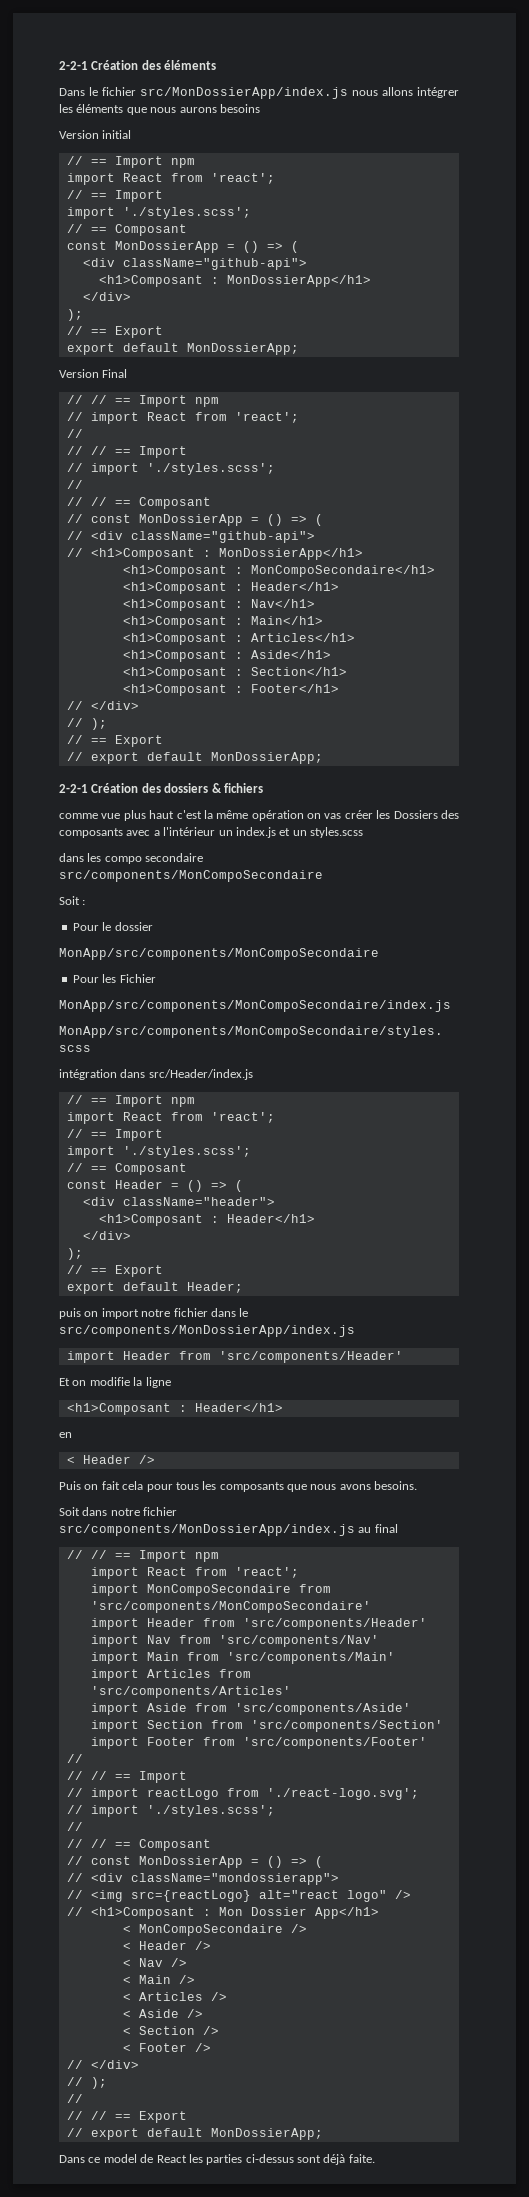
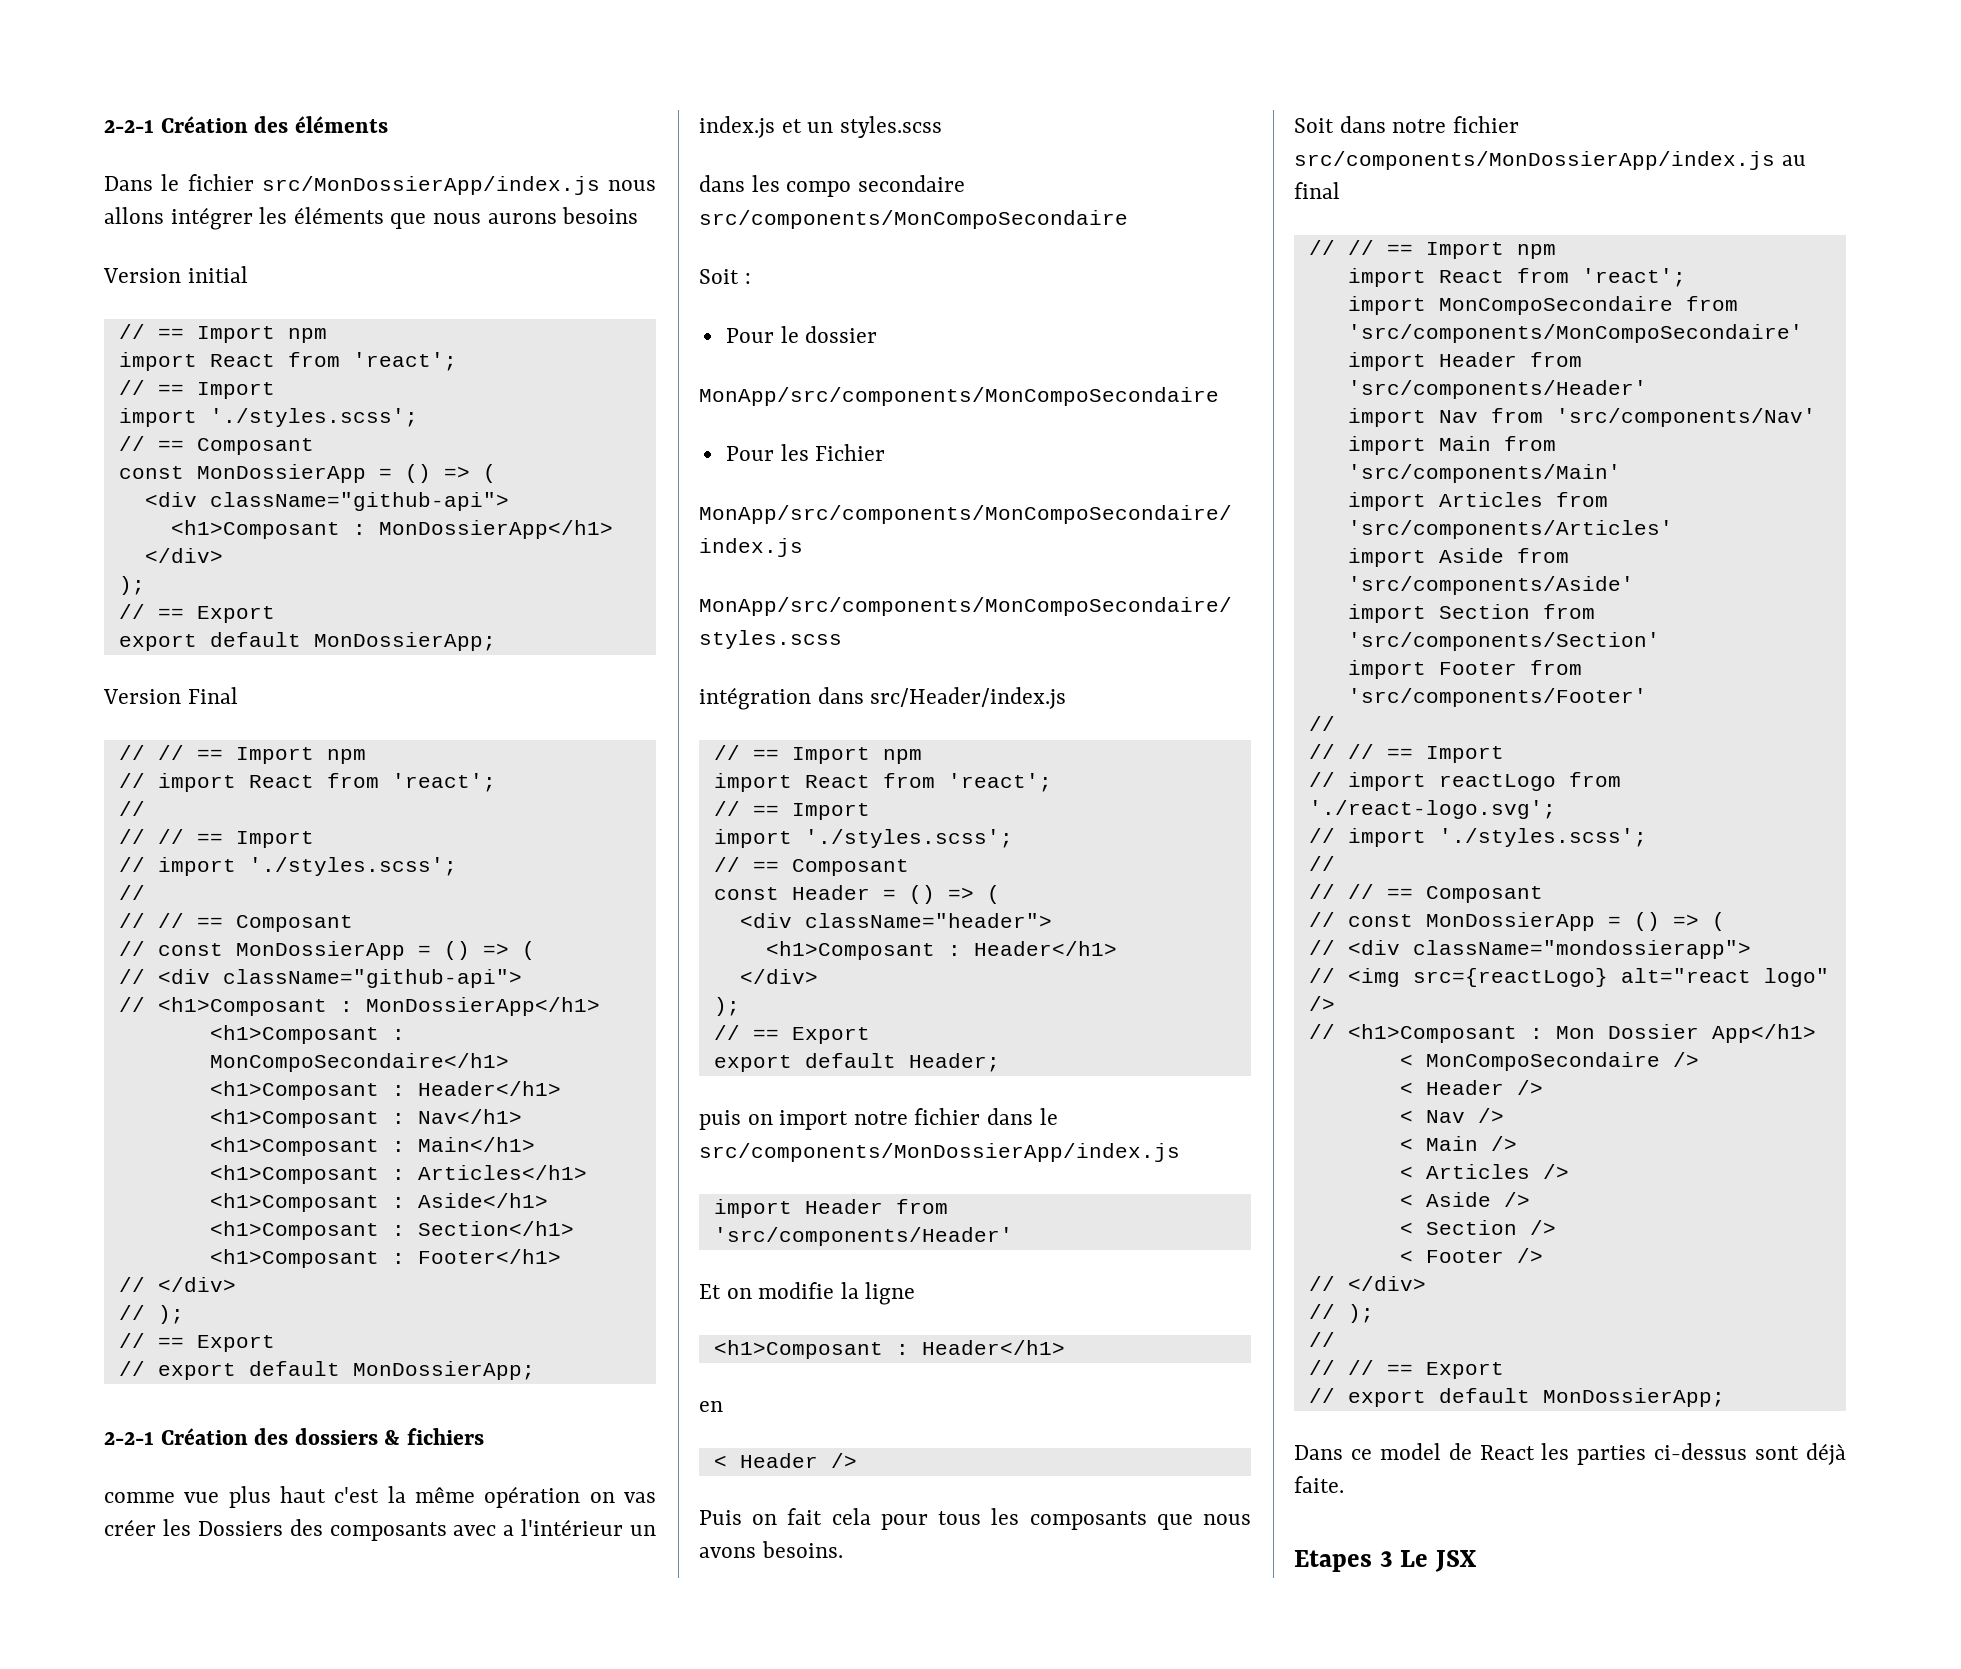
(375, 2158) none -> [1294,1550,1478,1572] // Etapes 3 Le JSX

